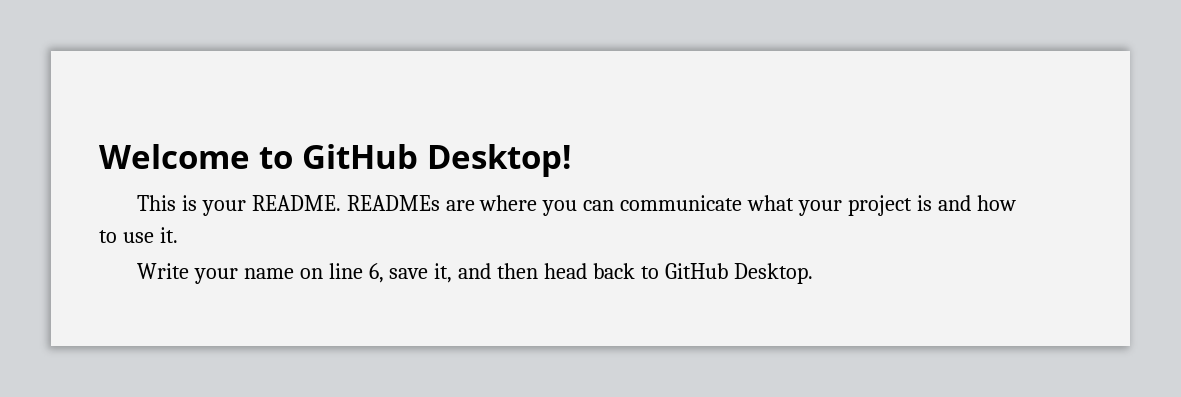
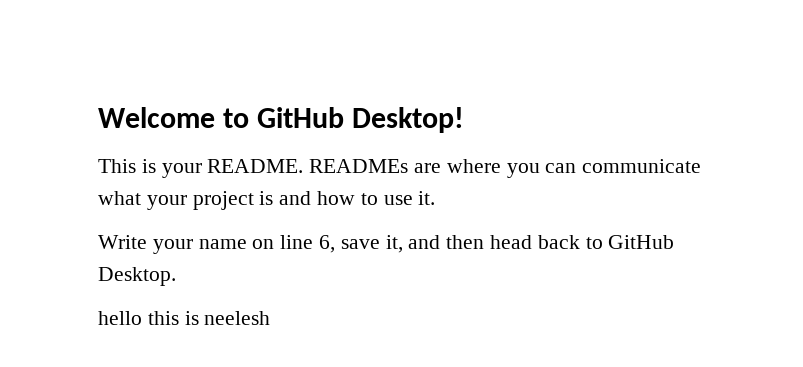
(813, 273) none -> [98,311,271,325] // hello this is neelesh

